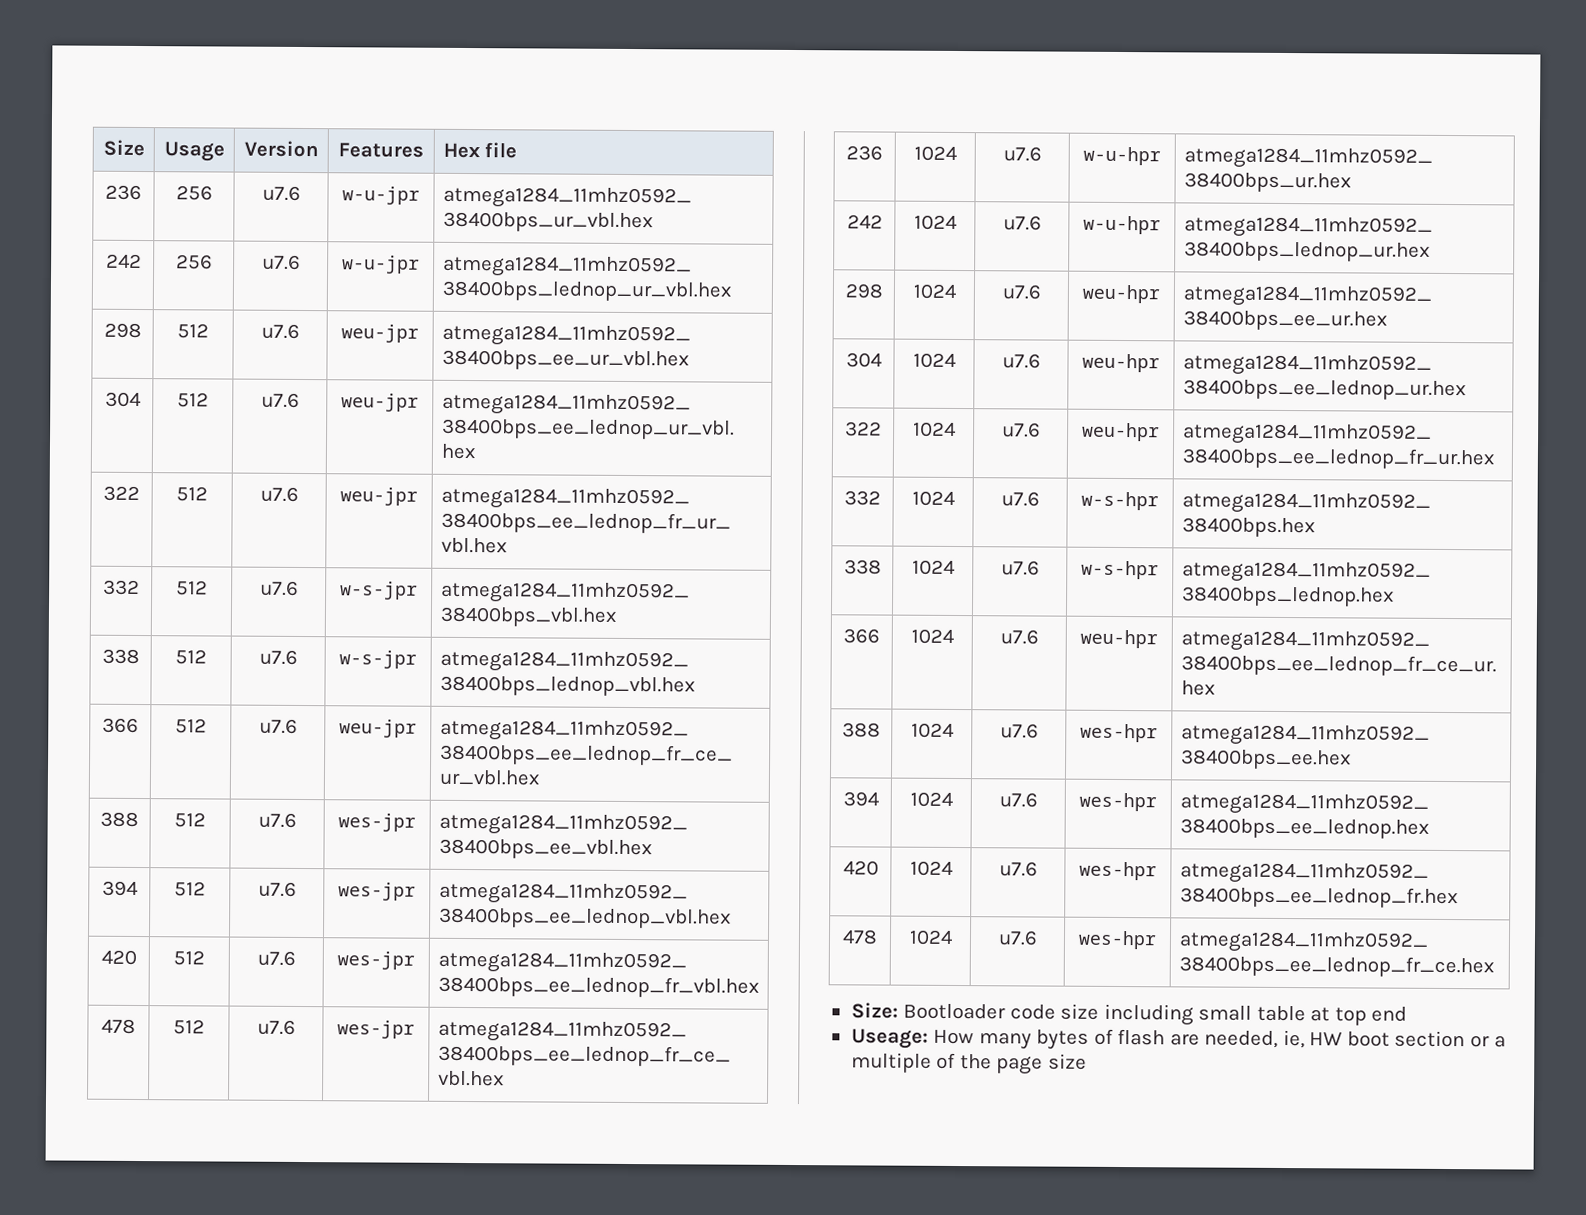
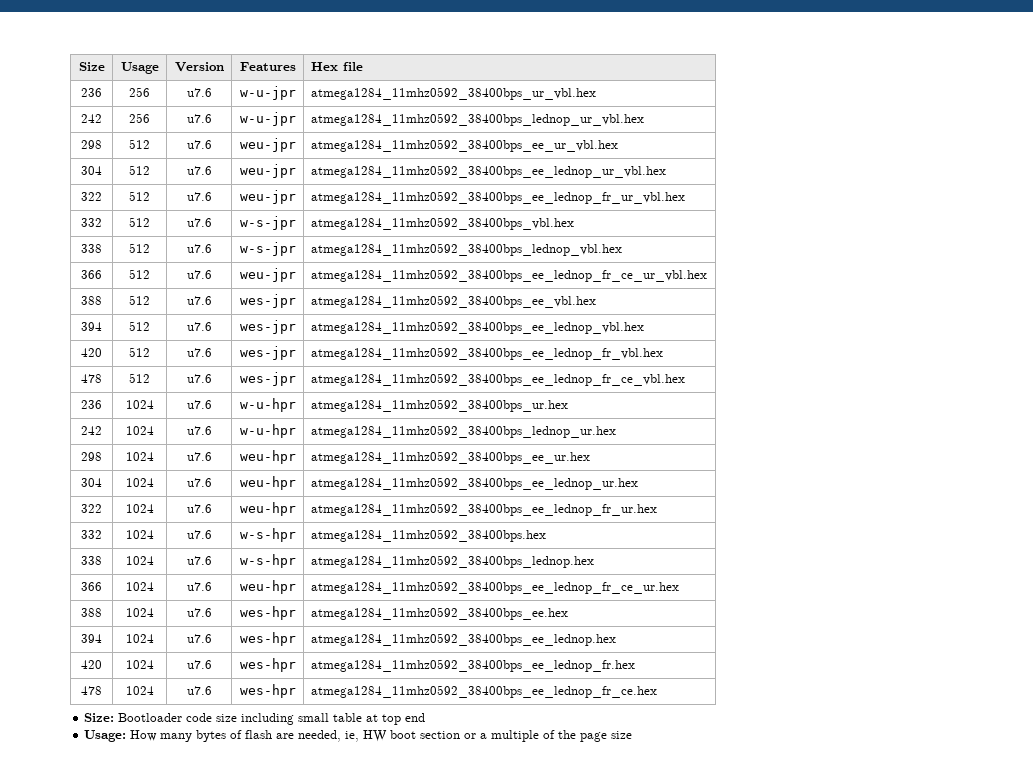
[850,1028,929,1049] Useage: -> [84,730,127,742] Usage:

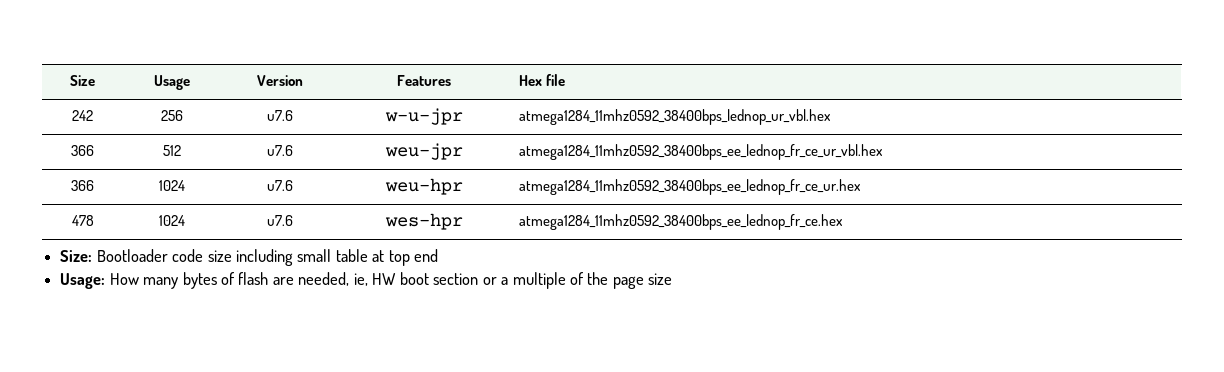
[81,88,102,97] [129,87,150,97] [186,88,212,97] [239,86,296,100] [310,87,596,100] // 236 | 256 | u7.6 | w-u-jpr | atmega1284_11mhz0592_38400bps_ur_vbl.hex -> (565, 80) none
[81,140,102,149] [129,139,150,149] [186,140,212,149] [239,138,296,152] [310,139,618,152] [81,166,102,175] [129,165,150,175] [186,166,212,175] [239,164,296,178] [310,165,666,178] [81,192,102,201] [129,191,150,201] [186,192,212,201] [239,190,296,204] [310,191,685,204] [81,218,102,227] [129,217,150,227] [186,218,212,227] [239,216,296,230] [310,217,574,230] [81,244,102,253] [129,243,150,253] [186,244,212,253] [239,242,296,256] [310,243,622,256] // 298 | 512 | u7.6 | weu-jpr | atmega1284_11mhz0592_38400bps_ee_ur_vbl.hex // 304 | 512 | u7.6 | weu-jpr | atmega1284_11mhz0592_38400bps_ee_lednop_ur_vbl.hex // 322 | 512 | u7.6 | weu-jpr | atmega1284_11mhz0592_38400bps_ee_lednop_fr_ur_vbl.hex // 332 | 512 | u7.6 | w-s-jpr | atmega1284_11mhz0592_38400bps_vbl.hex // 338 | 512 | u7.6 | w-s-jpr | atmega1284_11mhz0592_38400bps_lednop_vbl.hex -> (831, 117) none
[81,296,102,305] [129,295,150,305] [186,296,212,305] [239,294,296,308] [310,295,596,308] [81,322,102,331] [129,321,150,331] [186,322,212,331] [239,320,296,334] [310,321,644,334] [81,348,102,357] [129,347,150,357] [186,348,212,357] [239,346,296,360] [310,347,663,360] [81,374,102,383] [129,373,150,383] [186,374,212,383] [239,372,296,386] [310,373,685,386] [81,400,102,409] [125,400,154,409] [186,400,212,409] [239,398,296,412] [310,399,568,412] [81,426,102,435] [125,426,154,435] [186,426,212,435] [239,424,296,438] [310,425,616,438] [81,452,102,461] [125,452,154,461] [186,452,212,461] [239,450,296,464] [310,451,590,464] [81,478,102,487] [125,478,154,487] [186,478,212,487] [239,476,296,490] [310,477,638,490] [81,504,102,513] [125,504,154,513] [186,504,212,513] [239,502,296,516] [310,503,657,516] [81,530,102,539] [125,530,154,539] [186,530,212,539] [239,528,296,542] [310,529,546,542] [81,556,102,565] [125,556,154,565] [186,556,212,565] [239,554,296,568] [310,555,594,568] // 388 | 512 | u7.6 | wes-jpr | atmega1284_11mhz0592_38400bps_ee_vbl.hex // 394 | 512 | u7.6 | wes-jpr | atmega1284_11mhz0592_38400bps_ee_lednop_vbl.hex // 420 | 512 | u7.6 | wes-jpr | atmega1284_11mhz0592_38400bps_ee_lednop_fr_vbl.hex // 478 | 512 | u7.6 | wes-jpr | atmega1284_11mhz0592_38400bps_ee_lednop_fr_ce_vbl.hex // 236 | 1024 | u7.6 | w-u-hpr | atmega1284_11mhz0592_38400bps_ur.hex // 242 | 1024 | u7.6 | w-u-hpr | atmega1284_11mhz0592_38400bps_lednop_ur.hex // 298 | 1024 | u7.6 | weu-hpr | atmega1284_11mhz0592_38400bps_ee_ur.hex // 304 | 1024 | u7.6 | weu-hpr | atmega1284_11mhz0592_38400bps_ee_lednop_ur.hex // 322 | 1024 | u7.6 | weu-hpr | atmega1284_11mhz0592_38400bps_ee_lednop_fr_ur.hex // 332 | 1024 | u7.6 | w-s-hpr | atmega1284_11mhz0592_38400bps.hex // 338 | 1024 | u7.6 | w-s-hpr | atmega1284_11mhz0592_38400bps_lednop.hex -> (883, 152) none
[81,608,102,617] [125,608,154,617] [186,608,212,617] [239,606,296,620] [310,607,568,620] [81,634,102,643] [125,634,154,643] [186,634,212,643] [239,632,296,646] [310,633,616,646] [81,660,102,669] [125,660,154,669] [186,660,212,669] [239,658,296,672] [310,659,635,672] // 388 | 1024 | u7.6 | wes-hpr | atmega1284_11mhz0592_38400bps_ee.hex // 394 | 1024 | u7.6 | wes-hpr | atmega1284_11mhz0592_38400bps_ee_lednop.hex // 420 | 1024 | u7.6 | wes-hpr | atmega1284_11mhz0592_38400bps_ee_lednop_fr.hex -> (861, 187) none

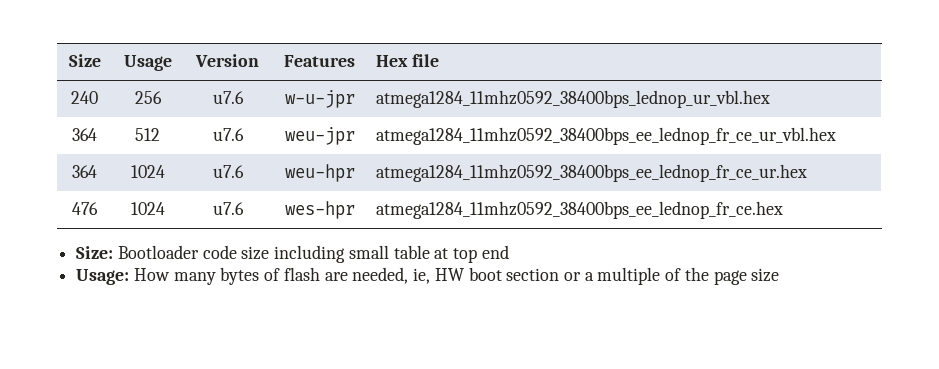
[72,110,93,121] 242 -> [71,91,98,104] 240
[71,145,94,156] 366 -> [72,128,97,141] 364
[71,180,94,191] 366 -> [72,165,97,178] 364
[71,215,94,226] 478 -> [72,202,98,215] 476

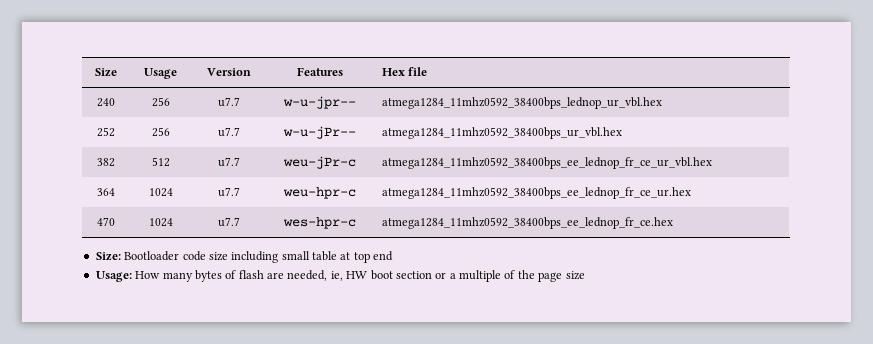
[212,91,244,104] [284,90,355,108] u7.6 | w-u-jpr -> [217,97,240,107] [282,96,356,109] u7.7 | w-u-jpr--
[72,128,97,141] 364 -> [97,127,115,137] [151,127,170,137] [217,127,240,137] [282,126,356,139] [381,127,622,139] [97,158,115,167] 252 | 256 | u7.7 | w-u-jPr-- | atmega1284_11mhz0592_38400bps_ur_vbl.hex // 382
[212,128,244,141] [284,127,355,145] u7.6 | weu-jpr -> [217,157,240,167] [282,156,356,169] u7.7 | weu-jPr-c
[212,165,244,178] [284,164,355,182] u7.6 | weu-hpr -> [217,187,240,197] [282,187,356,199] u7.7 | weu-hpr-c
[72,202,98,215] [130,202,165,215] [212,202,244,215] [284,201,355,219] 476 | 1024 | u7.6 | wes-hpr -> [97,217,115,226] [148,218,173,227] [217,217,240,227] [282,217,356,229] 470 | 1024 | u7.7 | wes-hpr-c

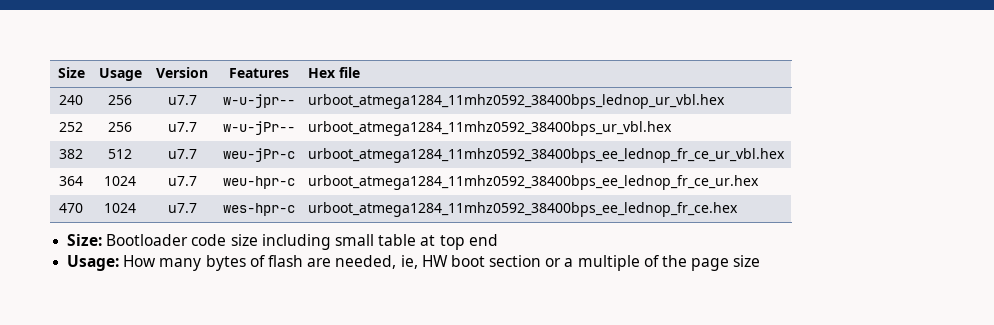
[381,97,662,109] atmega1284_11mhz0592_38400bps_lednop_ur_vbl.hex -> [307,94,725,109] urboot_atmega1284_11mhz0592_38400bps_lednop_ur_vbl.hex
[381,127,622,139] atmega1284_11mhz0592_38400bps_ur_vbl.hex -> [307,121,672,136] urboot_atmega1284_11mhz0592_38400bps_ur_vbl.hex
[381,157,712,169] atmega1284_11mhz0592_38400bps_ee_lednop_fr_ce_ur_vbl.hex -> [307,148,785,163] urboot_atmega1284_11mhz0592_38400bps_ee_lednop_fr_ce_ur_vbl.hex
[381,187,691,199] atmega1284_11mhz0592_38400bps_ee_lednop_fr_ce_ur.hex -> [307,175,759,190] urboot_atmega1284_11mhz0592_38400bps_ee_lednop_fr_ce_ur.hex
[381,217,673,229] atmega1284_11mhz0592_38400bps_ee_lednop_fr_ce.hex -> [307,202,738,217] urboot_atmega1284_11mhz0592_38400bps_ee_lednop_fr_ce.hex

